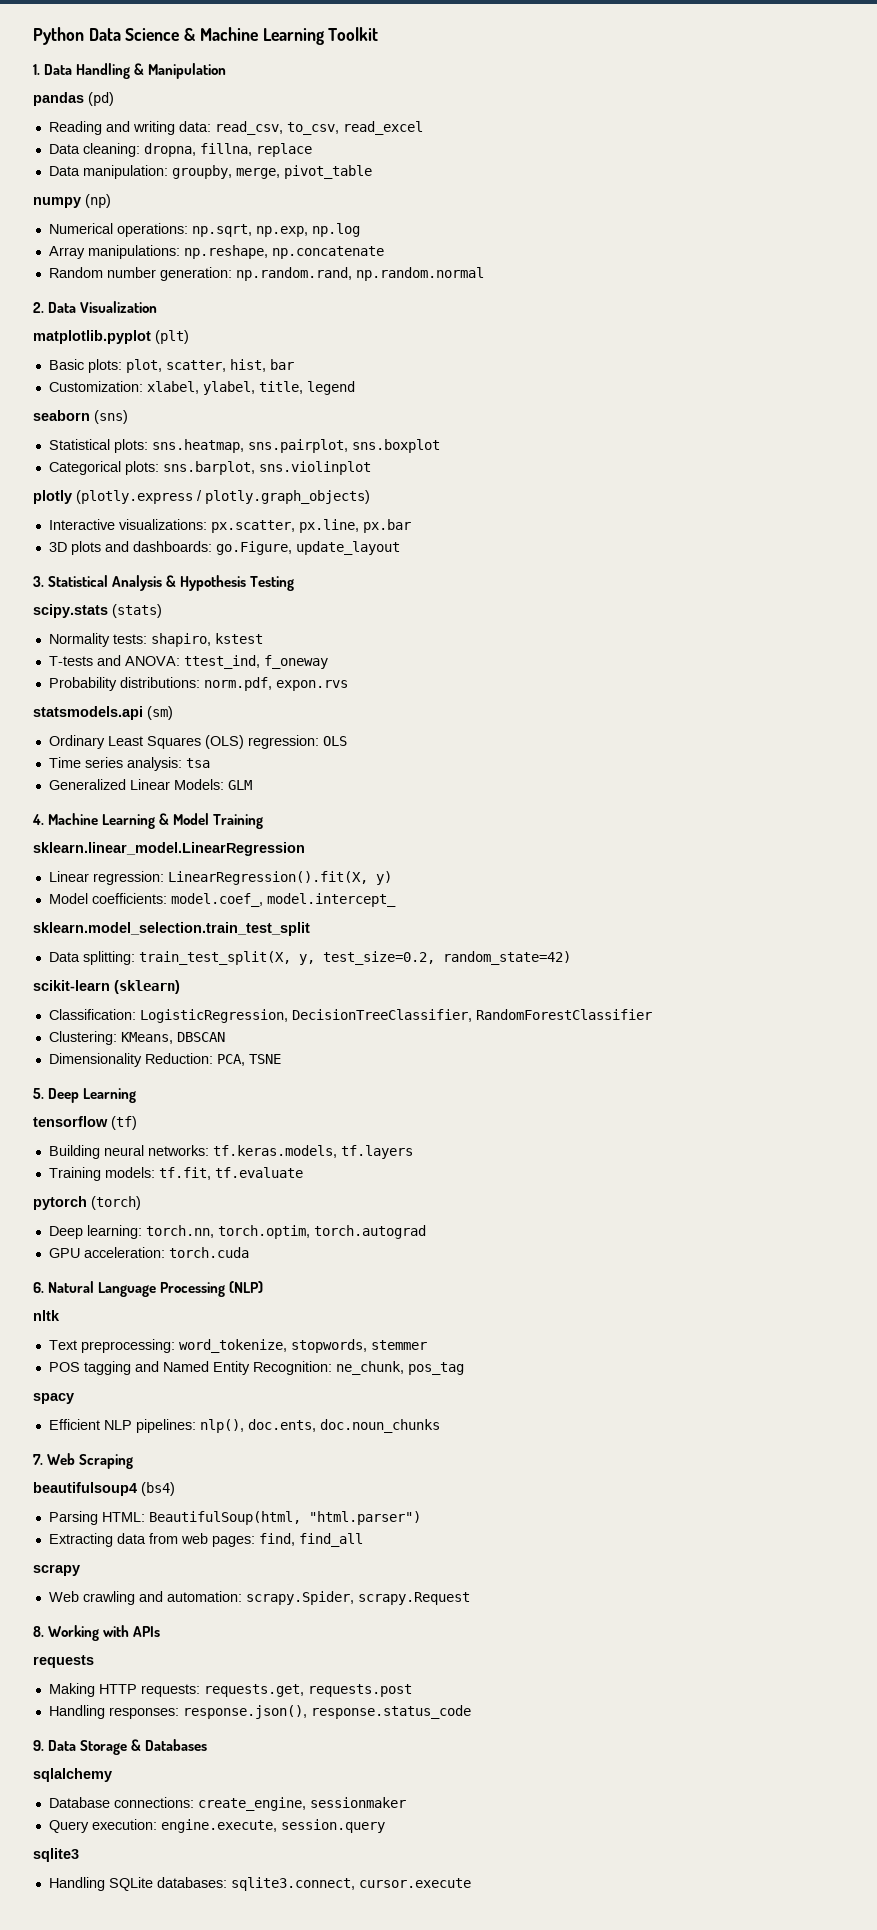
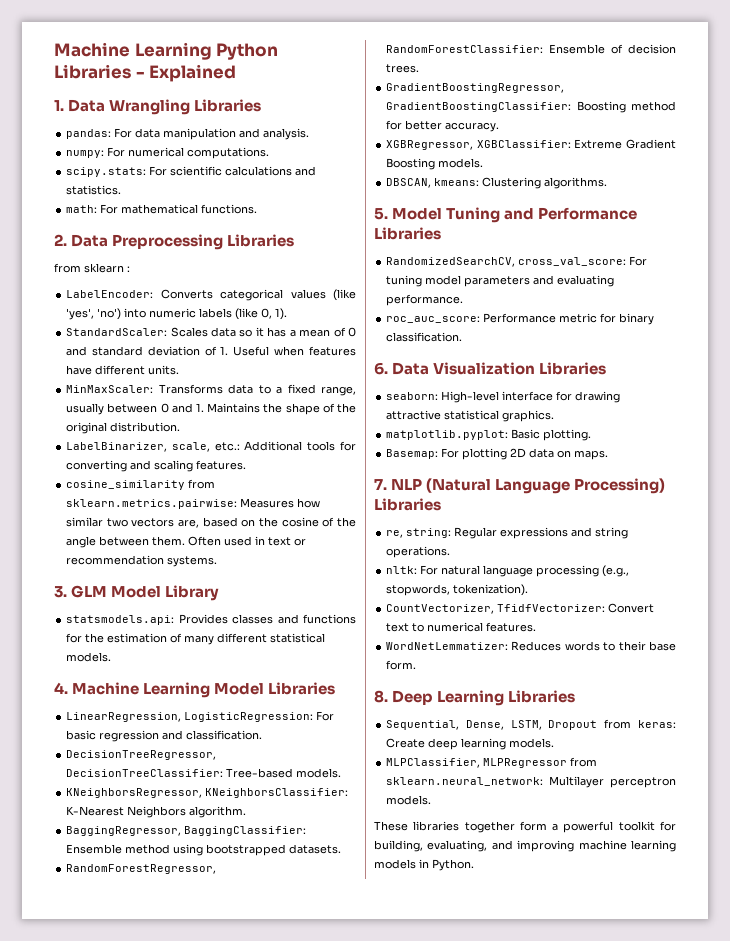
[33,27,379,45] [33,63,227,79] [33,92,114,106] [48,121,423,135] [48,143,312,157] [48,165,372,179] [33,194,111,208] [48,223,360,237] [48,245,384,259] [48,267,484,281] [33,301,158,313] [33,330,189,344] [48,359,294,373] [48,381,355,395] [33,410,128,424] [48,439,440,453] [48,461,371,475] [33,490,370,504] [48,519,411,533] [48,541,400,555] [33,575,295,591] [33,604,162,618] [48,633,263,647] [48,655,328,669] [48,677,348,691] [33,706,173,720] [48,735,347,749] [48,757,210,771] [48,779,252,790] [32,813,264,829] [33,842,305,856] [48,871,392,885] [48,893,396,907] [33,922,310,936] [48,951,571,965] [33,980,180,994] [48,1009,652,1023] [48,1031,225,1045] [48,1053,281,1067] [33,1088,137,1103] [33,1116,137,1130] [48,1145,413,1159] [48,1167,303,1181] [33,1196,141,1210] [48,1225,426,1239] [48,1247,249,1258] [33,1281,264,1297] [33,1310,60,1321] [48,1339,427,1353] [48,1361,464,1375] [33,1393,74,1404] [48,1419,440,1433] [33,1453,134,1469] [33,1482,175,1496] [48,1511,421,1525] [48,1533,363,1547] [33,1564,80,1576] [48,1591,470,1605] [33,1625,161,1641] [33,1655,94,1668] [48,1683,412,1697] [48,1705,471,1719] [33,1739,208,1755] [33,1768,112,1782] [48,1797,406,1811] [48,1819,385,1833] [33,1848,79,1862] [48,1877,471,1891] Python Data Science & Machine Learning Toolkit // 1. Data Handling & Manipulation // pandas (pd) // Reading and writing data: read_csv, to_csv, read_excel // Data cleaning: dropna, fillna, replace // Data manipulation: groupby, merge, pivot_table // numpy (np) // Numerical operations: np.sqrt, np.exp, np.log // Array manipulations: np.reshape, np.concatenate // Random number generation: np.random.rand, np.random.normal // 2. Data Visualization // matplotlib.pyplot (plt) // Basic plots: plot, scatter, hist, bar // Customization: xlabel, ylabel, title, legend // seaborn (sns) // Statistical plots: sns.heatmap, sns.pairplot, sns.boxplot // Categorical plots: sns.barplot, sns.violinplot // plotly (plotly.express / plotly.graph_objects) // Interactive visualizations: px.scatter, px.line, px.bar // 3D plots and dashboards: go.Figure, update_layout // 3. Statistical Analysis & Hypothesis Testing // scipy.stats (stats) // Normality tests: shapiro, kstest // T-tests and ANOVA: ttest_ind, f_oneway // Probability distributions: norm.pdf, expon.rvs // statsmodels.api (sm) // Ordinary Least Squares (OLS) regression: OLS // Time series analysis: tsa // Generalized Linear Models: GLM // 4. Machine Learning & Model Training // sklearn.linear_model.LinearRegression // Linear regression: LinearRegression().fit(X, y) // Model coefficients: model.coef_, model.intercept_ // sklearn.model_selection.train_test_split // Data splitting: train_test_split(X, y, test_size=0.2, random_state=42) // scikit-learn (sklearn) // Classification: LogisticRegression, DecisionTreeClassifier, RandomForestClassifier // Clustering: KMeans, DBSCAN // Dimensionality Reduction: PCA, TSNE // 5. Deep Learning // tensorflow (tf) // Building neural networks: tf.keras.models, tf.layers // Training models: tf.fit, tf.evaluate // pytorch (torch) // Deep learning: torch.nn, torch.optim, torch.autograd // GPU acceleration: torch.cuda // 6. Natural Language Processing (NLP) // nltk // Text preprocessing: word_tokenize, stopwords, stemmer // POS tagging and Named Entity Recognition: ne_chunk, pos_tag // spacy // Efficient NLP pipelines: nlp(), doc.ents, doc.noun_chunks // 7. Web Scraping // beautifulsoup4 (bs4) // Parsing HTML: BeautifulSoup(html, "html.parser") // Extracting data from web pages: find, find_all // scrapy // Web crawling and automation: scrapy.Spider, scrapy.Request // 8. Working with APIs // requests // Making HTTP requests: requests.get, requests.post // Handling responses: response.json(), response.status_code // 9. Data Storage & Databases // sqlalchemy // Database connections: create_engine, sessionmaker // Query execution: engine.execute, session.query // sqlite3 // Handling SQLite databases: sqlite3.connect, cursor.execute -> [54,42,279,60] [54,64,237,82] [54,99,262,115] [66,128,310,140] [66,147,270,159] [66,166,317,177] [66,185,122,195] [66,204,258,214] [54,234,295,250] [54,263,130,273] [66,289,356,301] [66,308,288,320] [66,327,356,337] [66,346,356,356] [66,365,180,375] [66,384,356,396] [66,403,356,415] [66,422,181,434] [66,441,356,452] [66,460,247,472] [66,479,216,490] [66,498,321,509] [66,517,357,528] [66,536,307,548] [66,555,218,567] [54,585,220,601] [66,614,356,625] [66,633,326,645] [66,652,112,662] [54,682,336,698] [66,711,335,722] [66,730,263,742] [66,750,217,760] [66,768,342,778] [66,788,349,798] [66,806,247,818] [66,826,307,836] [66,844,342,856] [66,864,217,874] [386,44,676,54] [386,64,420,73] [386,83,565,93] [386,101,676,113] [386,120,500,132] [386,139,676,150] [386,158,484,170] [386,177,608,189] [374,207,638,223] [374,227,441,240] [386,256,648,267] [386,275,615,287] [386,294,464,306] [386,313,655,325] [386,332,463,342] [374,362,607,375] [386,391,621,403] [386,410,555,422] [386,429,592,441] [386,448,609,460] [374,478,666,494] [374,498,441,511] [386,527,629,539] [386,546,451,558] [386,565,630,577] [386,584,529,596] [386,603,655,614] [386,622,537,632] [386,641,676,651] [386,660,417,670] [374,690,576,706] [386,719,676,730] [386,738,555,750] [386,757,598,768] [386,776,676,788] [386,795,432,805] [374,821,676,833] [374,840,676,852] [374,859,474,871] Machine Learning Python Libraries - Explained // 1. Data Wrangling Libraries // pandas: For data manipulation and analysis. // numpy: For numerical computations. // scipy.stats: For scientific calculations and statistics. // math: For mathematical functions. // 2. Data Preprocessing Libraries // from sklearn : // LabelEncoder: Converts categorical values (like 'yes', 'no') into numeric labels (like 0, 1). // StandardScaler: Scales data so it has a mean of 0 and standard deviation of 1. Useful when features have different units. // MinMaxScaler: Transforms data to a fixed range, usually between 0 and 1. Maintains the shape of the original distribution. // LabelBinarizer, scale, etc.: Additional tools for converting and scaling features. // cosine_similarity from sklearn.metrics.pairwise: Measures how similar two vectors are, based on the cosine of the angle between them. Often used in text or recommendation systems. // 3. GLM Model Library // statsmodels.api: Provides classes and functions for the estimation of many different statistical models. // 4. Machine Learning Model Libraries // LinearRegression, LogisticRegression: For basic regression and classification. // DecisionTreeRegressor, DecisionTreeClassifier: Tree-based models. // KNeighborsRegressor, KNeighborsClassifier: K-Nearest Neighbors algorithm. // BaggingRegressor, BaggingClassifier: Ensemble method using bootstrapped datasets. // RandomForestRegressor, RandomForestClassifier: Ensemble of decision trees. // GradientBoostingRegressor, GradientBoostingClassifier: Boosting method for better accuracy. // XGBRegressor, XGBClassifier: Extreme Gradient Boosting models. // DBSCAN, kmeans: Clustering algorithms. // 5. Model Tuning and Performance Libraries // RandomizedSearchCV, cross_val_score: For tuning model parameters and evaluating performance. // roc_auc_score: Performance metric for binary classification. // 6. Data Visualization Libraries // seaborn: High-level interface for drawing attractive statistical graphics. // matplotlib.pyplot: Basic plotting. // Basemap: For plotting 2D data on maps. // 7. NLP (Natural Language Processing) Libraries // re, string: Regular expressions and string operations. // nltk: For natural language processing (e.g., stopwords, tokenization). // CountVectorizer, TfidfVectorizer: Convert text to numerical features. // WordNetLemmatizer: Reduces words to their base form. // 8. Deep Learning Libraries // Sequential, Dense, LSTM, Dropout from keras: Create deep learning models. // MLPClassifier, MLPRegressor from sklearn.neural_network: Multilayer perceptron models. // These libraries together form a powerful toolkit for building, evaluating, and improving machine learning models in Python.

